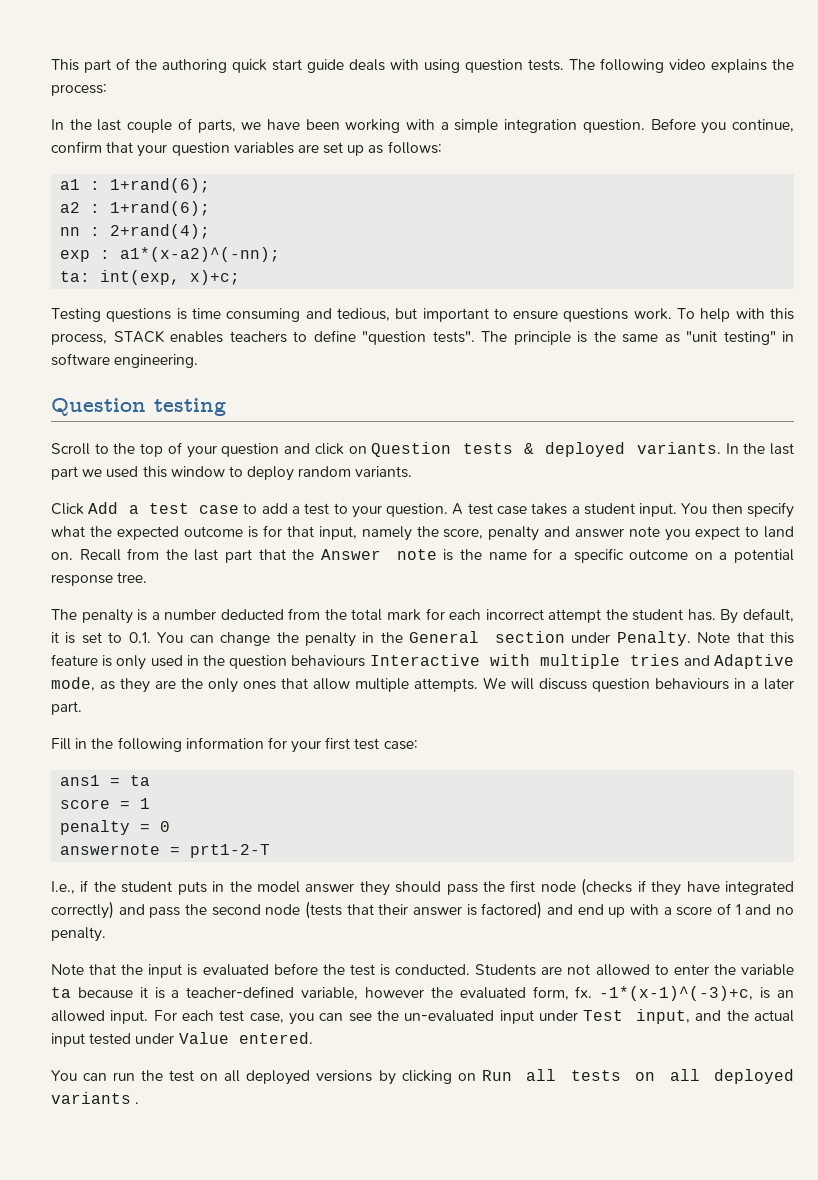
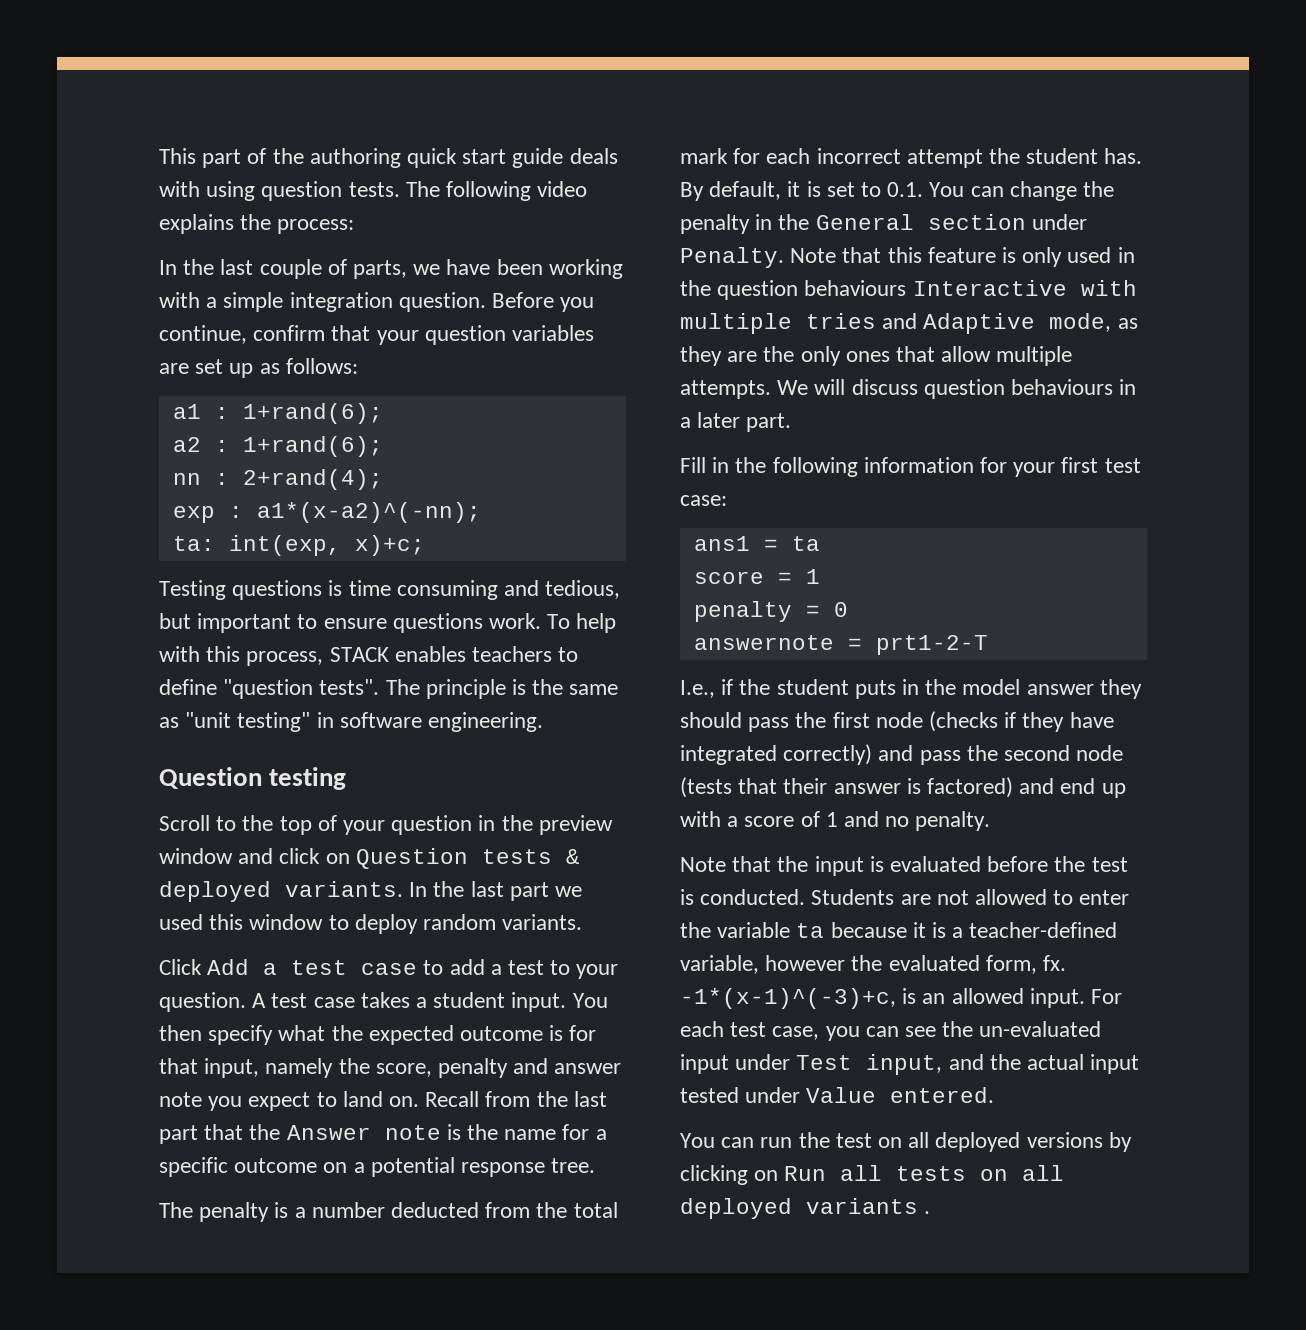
(280, 450) none -> [478,815,613,835] [159,848,233,864] in the preview window

